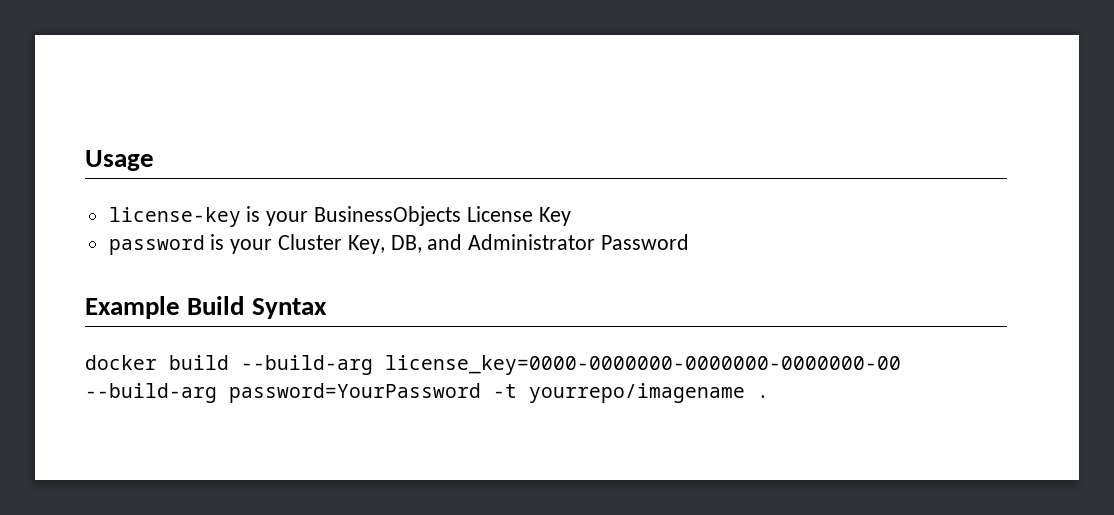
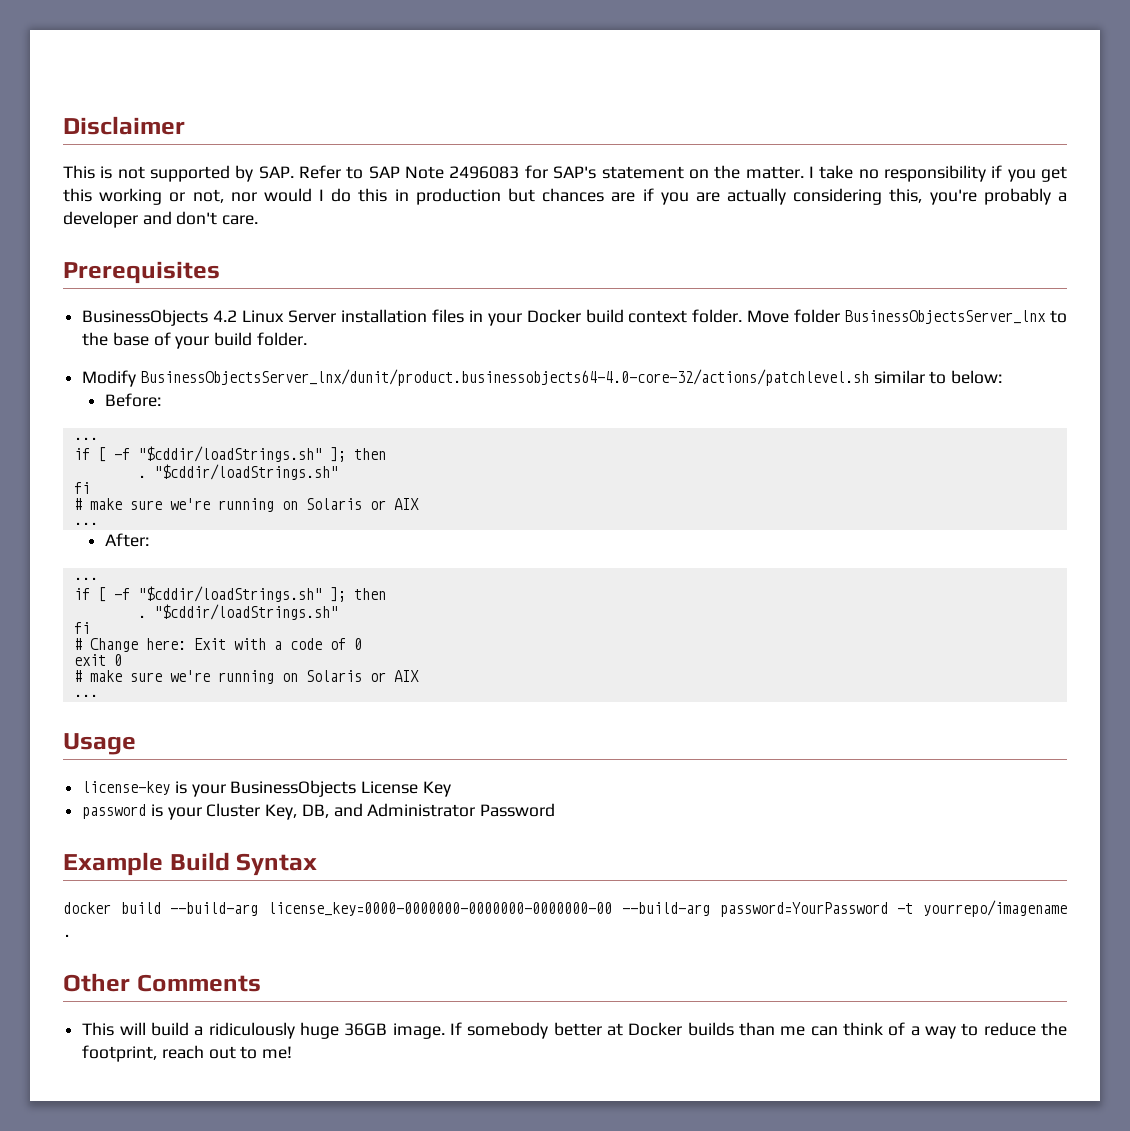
(85, 160) none -> [63,116,185,135] [63,165,1067,182] [63,188,1067,205] [63,211,259,228] [63,261,220,284] [82,309,1067,326] [82,332,307,349] [82,369,1003,387] [105,393,162,407] [73,437,98,440] [73,446,386,462] [137,464,338,480] [73,482,90,494] [73,498,419,512] [73,522,98,525] [105,533,150,547] [73,577,98,580] [73,586,386,602] [137,604,338,620] [73,622,90,634] [73,638,362,652] [73,654,122,666] [73,670,419,684] [73,694,98,697] Disclaimer // This is not supported by SAP. Refer to SAP Note 2496083 for SAP's statement on the matter. I take no responsibility if you get this working or not, nor would I do this in production but chances are if you are actually considering this, you're probably a developer and don't care. // Prerequisites // BusinessObjects 4.2 Linux Server installation files in your Docker build context folder. Move folder BusinessObjectsServer_lnx to the base of your build folder. // Modify BusinessObjectsServer_lnx/dunit/product.businessobjects64-4.0-core-32/actions/patchlevel.sh similar to below: // Before: // ... // if [ -f "$cddir/loadStrings.sh" ]; then // . "$cddir/loadStrings.sh" // fi // # make sure we're running on Solaris or AIX // ... // After: // ... // if [ -f "$cddir/loadStrings.sh" ]; then // . "$cddir/loadStrings.sh" // fi // # Change here: Exit with a code of 0 // exit 0 // # make sure we're running on Solaris or AIX // ... //
(769, 396) none -> [63,973,261,992] [82,1022,1067,1039] [82,1045,293,1062] // Other Comments // This will build a ridiculously huge 36GB image. If somebody better at Docker builds than me can think of a way to reduce the footprint, reach out to me!

